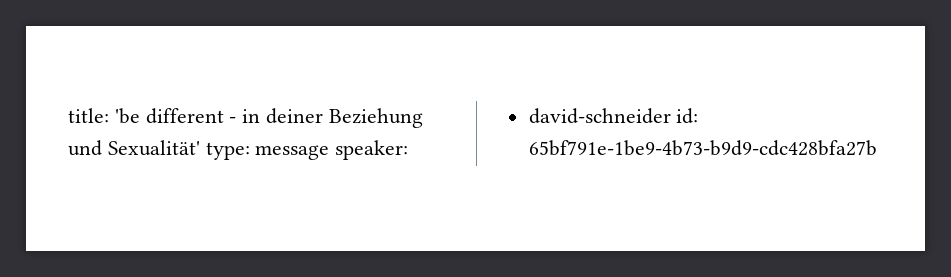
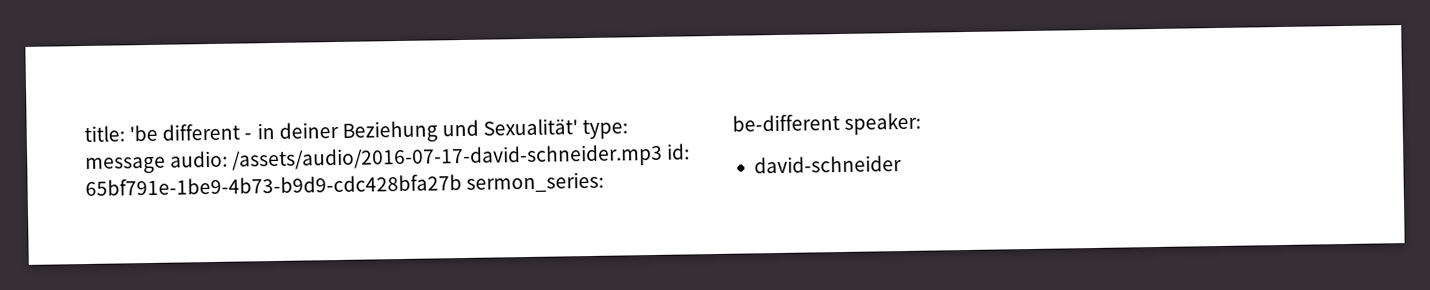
(330, 152) none -> [170,143,691,172] [85,171,605,197] [732,114,840,132] audio: /assets/audio/2016-07-17-david-schneider.mp3 id: 65bf791e-1be9-4b73-b9d9-cdc428bfa27b sermon_series: be-different
[676,108,699,124] [528,140,877,156] id: 65bf791e-1be9-4b73-b9d9-cdc428bfa27b -> (902, 164) none

